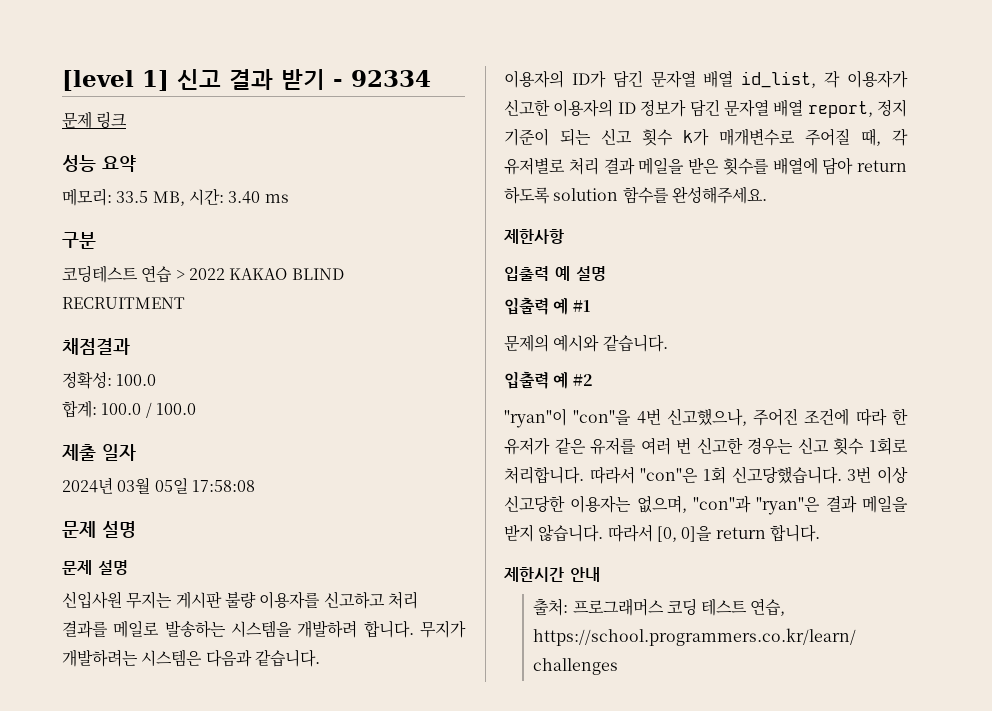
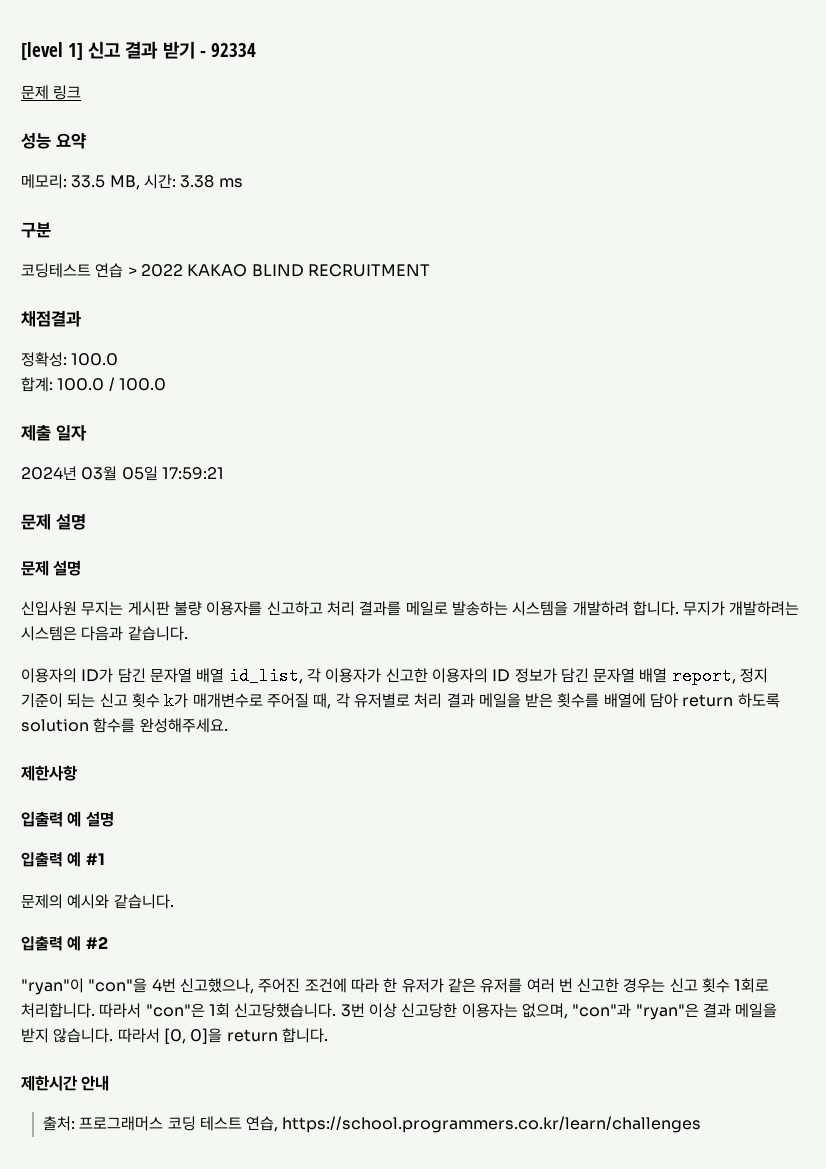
[228,191,261,204] 3.40 -> [180,175,215,188] 3.38
[191,480,255,492] 17:58:08 -> [161,467,224,480] 17:59:21

